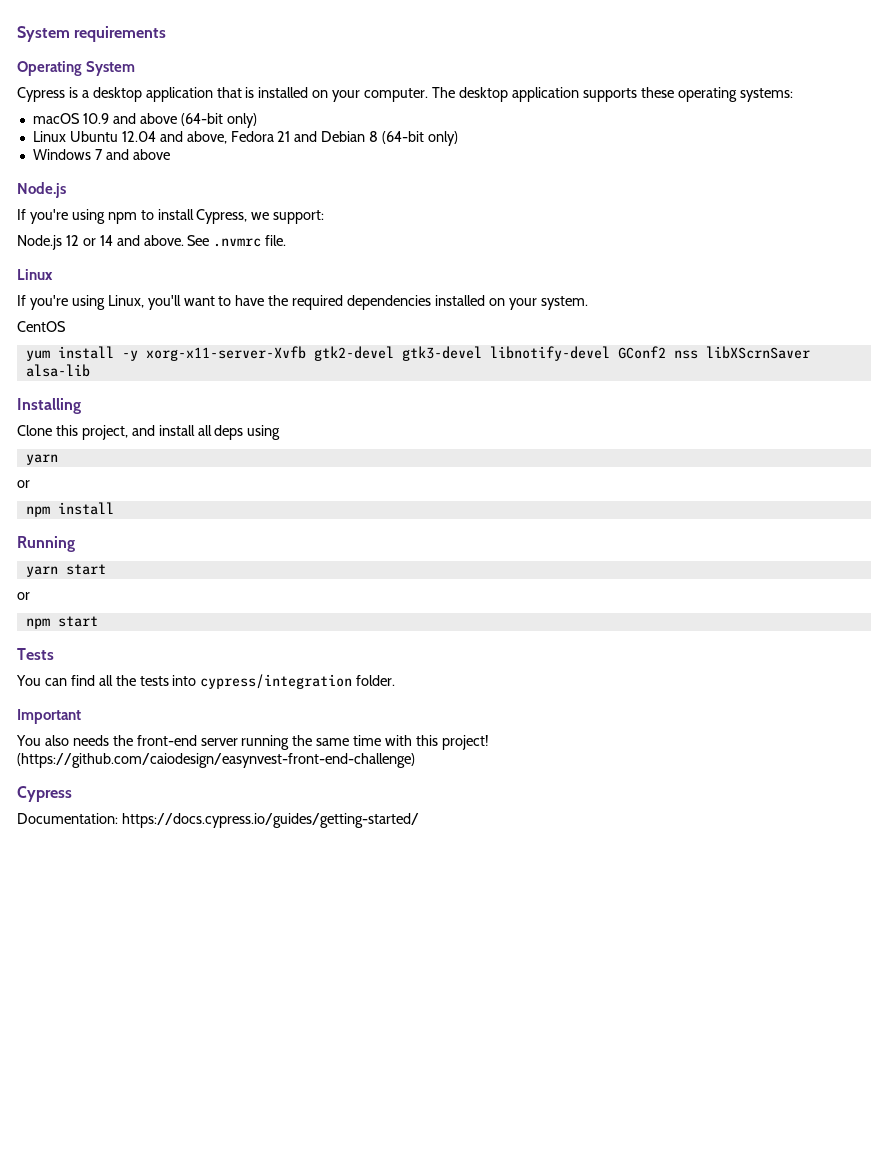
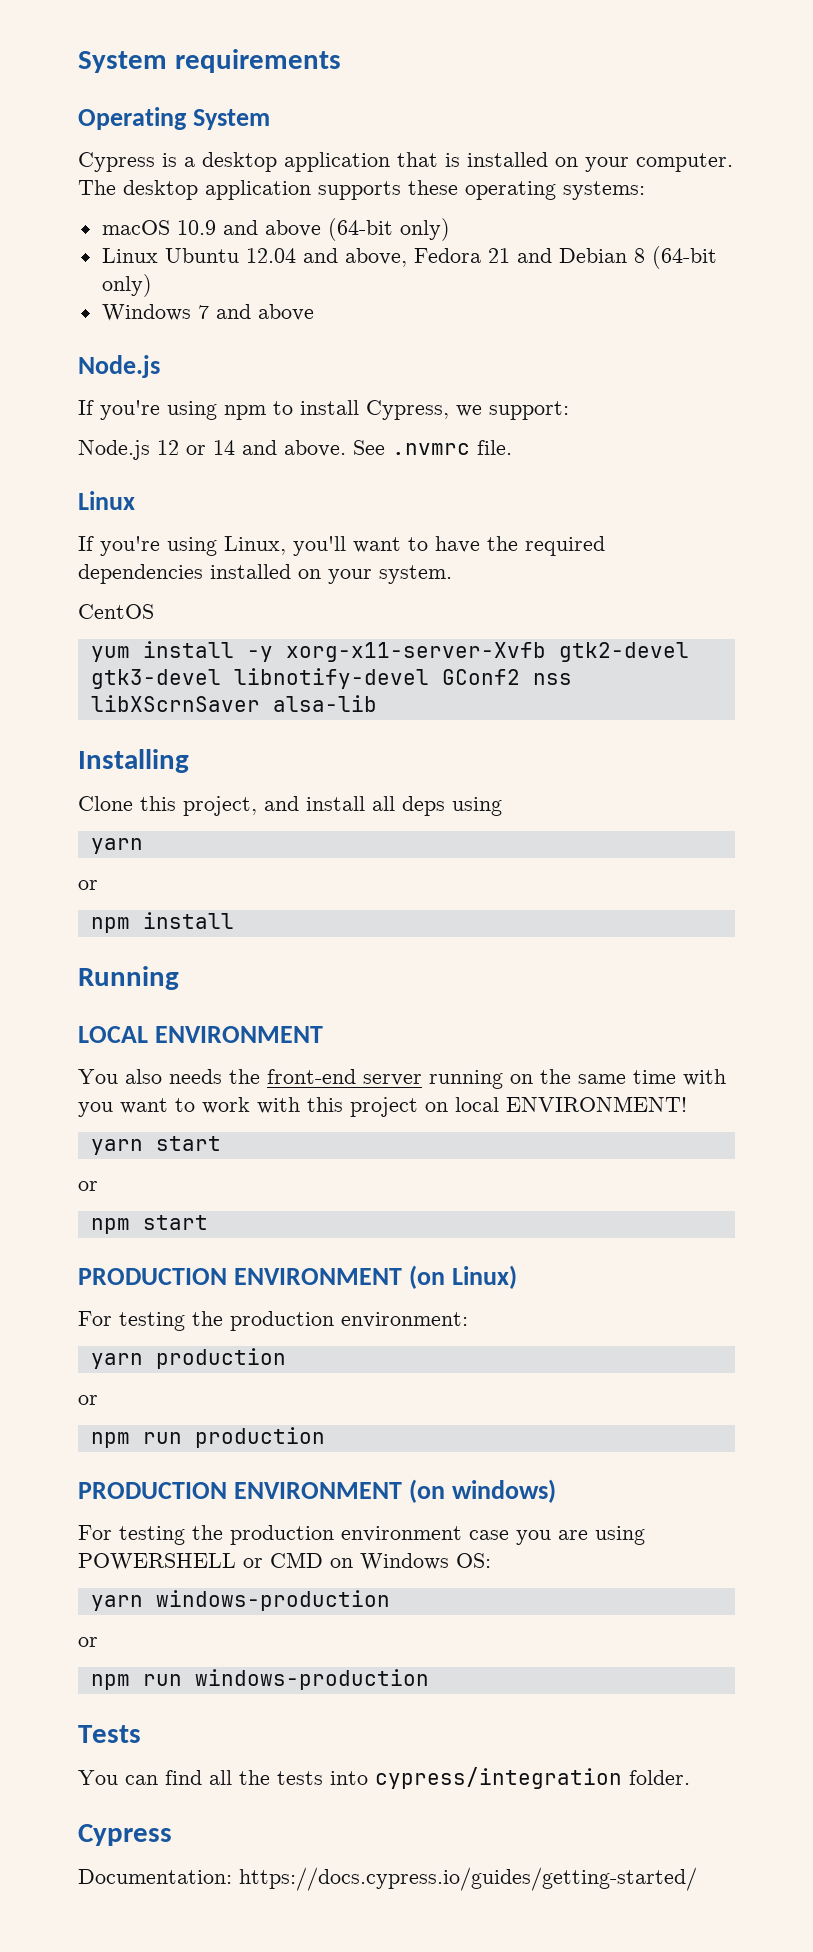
(75, 544) none -> [78,1026,323,1043] [78,1069,726,1089] [78,1096,687,1117] // LOCAL ENVIRONMENT // You also needs the front-end server running on the same time with you want to work with this project on local ENVIRONMENT!
(98, 621) none -> [78,1265,517,1289] [78,1311,468,1331] [90,1348,286,1369] [78,1395,98,1405] [90,1427,325,1448] [78,1479,556,1503] [78,1525,645,1545] [78,1552,491,1570] [90,1590,390,1611] [78,1637,98,1647] [90,1669,429,1690] // PRODUCTION ENVIRONMENT (on Linux) // For testing the production environment: // yarn production // or // npm run production // PRODUCTION ENVIRONMENT (on windows) // For testing the production environment case you are using POWERSHELL or CMD on Windows OS: // yarn windows-production // or // npm run windows-production
[17,709,81,724] [16,735,489,750] [17,753,415,768] // Important // You also needs the front-end server running the same time with this project! (https://github.com/caiodesign/easynvest-front-end-challenge) -> (690, 1777) none

